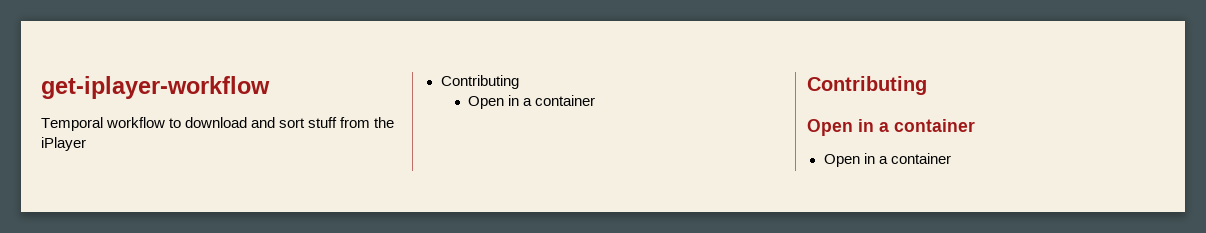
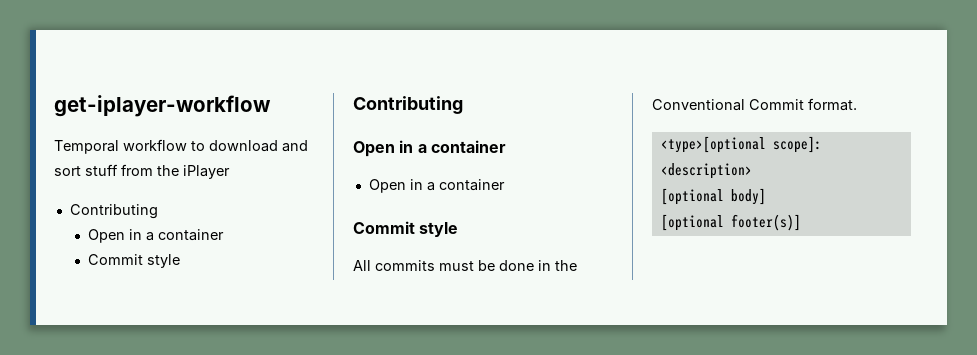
(596, 100) none -> [87,254,180,268] // Commit style
(951, 158) none -> [353,221,459,237] [353,260,577,271] [652,98,857,111] [660,136,822,153] [660,163,752,179] [660,188,766,205] [660,214,801,231] // Commit style // All commits must be done in the Conventional Commit format. // <type>[optional scope]: <description> // [optional body] // [optional footer(s)]

